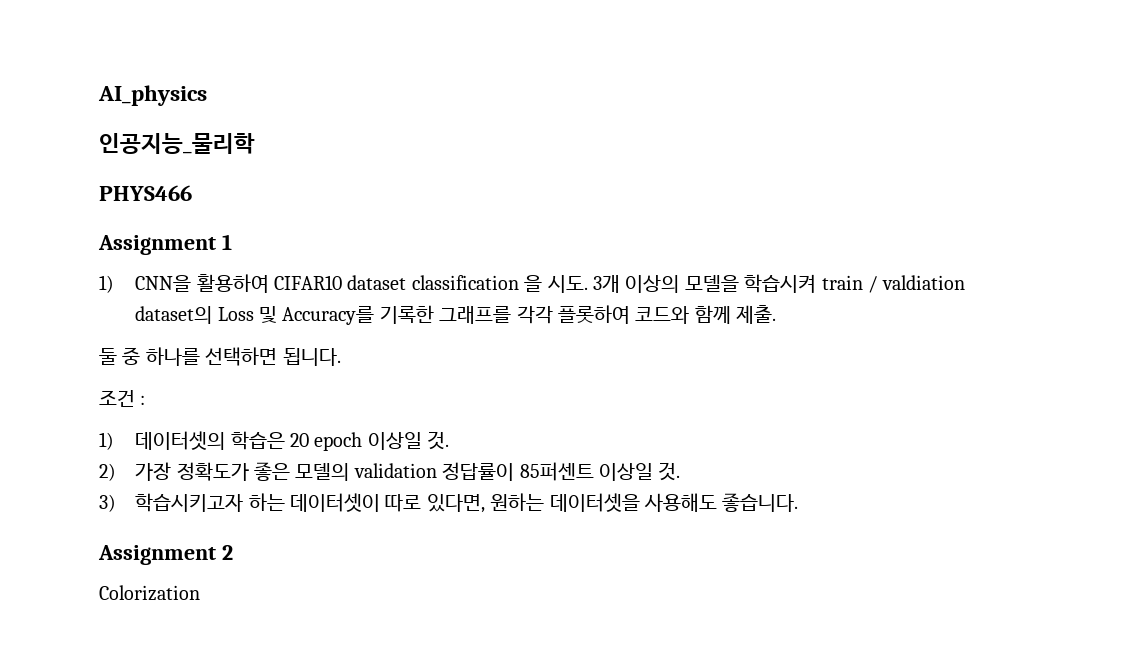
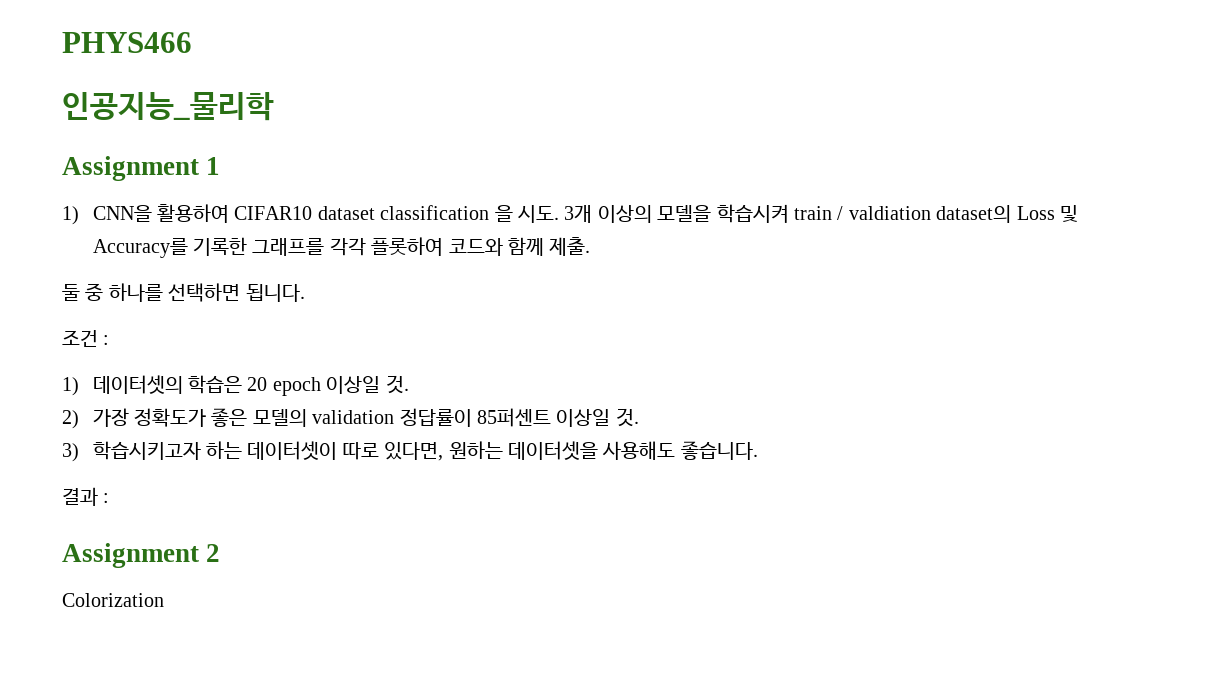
[98,85,207,106] AI_physics -> [62,32,192,53] PHYS466
[99,185,192,201] // PHYS466 -> (274, 106) none
(799, 502) none -> [62,487,110,506] // 결과 :

